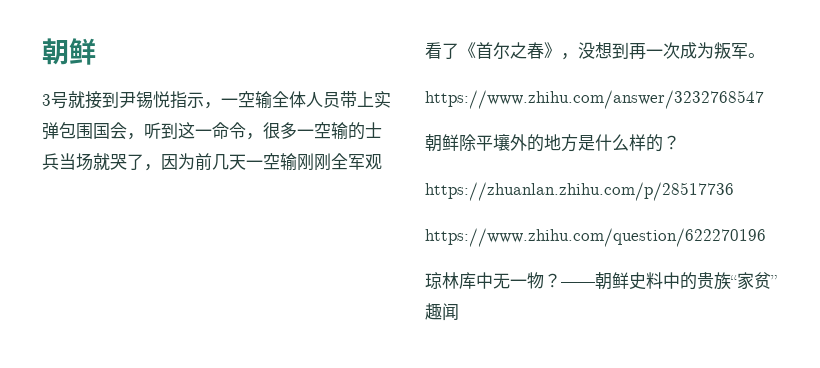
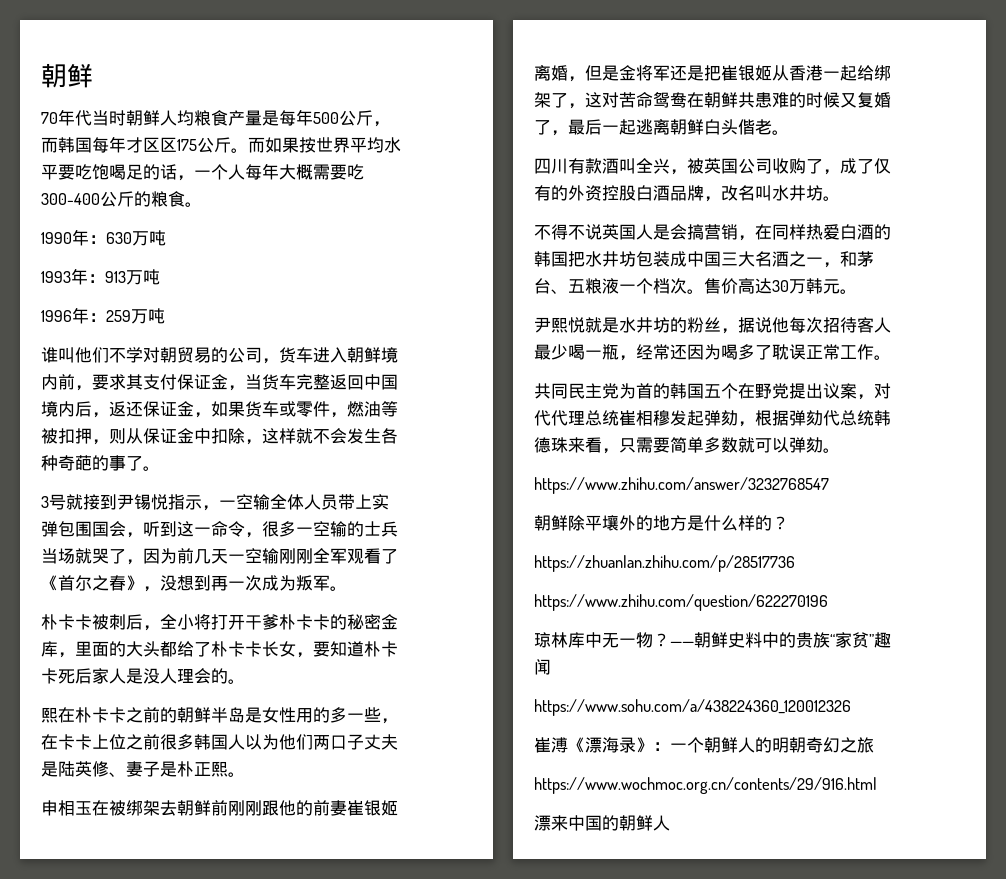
[42,38,96,65] 朝鲜 -> [41,63,93,88] [41,109,390,127] [41,136,401,153] [41,163,364,181] [41,191,202,207] [41,229,166,246] [41,268,160,285] [41,307,165,324] [41,347,398,364] [41,374,398,391] [41,401,398,418] [41,428,398,445] [41,455,160,471] 朝鲜 // 70年代当时朝鲜人均粮食产量是每年500公斤，而韩国每年才区区175公斤。而如果按世界平均水平要吃饱喝足的话，一个人每年大概需要吃300-400公斤的粮食。 // 1990年：630万吨 // 1993年：913万吨 // 1996年：259万吨 // 谁叫他们不学对朝贸易的公司，货车进入朝鲜境内前，要求其支付保证金，当货车完整返回中国境内后，返还保证金，如果货车或零件，燃油等被扣押，则从保证金中扣除，这样就不会发生各种奇葩的事了。
(765, 55) none -> [41,614,398,631] [41,641,398,658] [41,668,245,684] [41,707,398,724] [41,734,398,750] [41,761,245,777] [41,800,398,816] [534,65,891,82] [534,91,891,109] [534,119,789,136] [534,158,891,175] [534,185,840,202] [534,224,891,241] [534,251,874,268] [534,278,857,294] [534,317,891,334] [534,344,891,361] [534,383,891,400] [534,410,891,427] [534,437,840,454] // 朴卡卡被刺后，全小将打开干爹朴卡卡的秘密金库，里面的大头都给了朴卡卡长女，要知道朴卡卡死后家人是没人理会的。 // 熙在朴卡卡之前的朝鲜半岛是女性用的多一些，在卡卡上位之前很多韩国人以为他们两口子丈夫是陆英修、妻子是朴正熙。 // 申相玉在被绑架去朝鲜前刚刚跟他的前妻崔银姬离婚，但是金将军还是把崔银姬从香港一起给绑架了，这对苦命鸳鸯在朝鲜共患难的时候又复婚了，最后一起逃离朝鲜白头偕老。 // 四川有款酒叫全兴，被英国公司收购了，成了仅有的外资控股白酒品牌，改名叫水井坊。 // 不得不说英国人是会搞营销，在同样热爱白酒的韩国把水井坊包装成中国三大名酒之一，和茅台、五粮液一个档次。售价高达30万韩元。 // 尹熙悦就是水井坊的粉丝，据说他每次招待客人最少喝一瓶，经常还因为喝多了耽误正常工作。 // 共同民主党为首的韩国五个在野党提出议案，对代代理总统崔相穆发起弹劾，根据弹劾代总统韩德珠来看，只需要简单多数就可以弹劾。
(459, 312) none -> [534,699,851,716] [534,737,874,753] [534,777,877,794] [534,815,670,831] // https://www.sohu.com/a/438224360_120012326 // 崔溥《漂海录》：一个朝鲜人的明朝奇幻之旅 // https://www.wochmoc.org.cn/contents/29/916.html // 漂来中国的朝鲜人

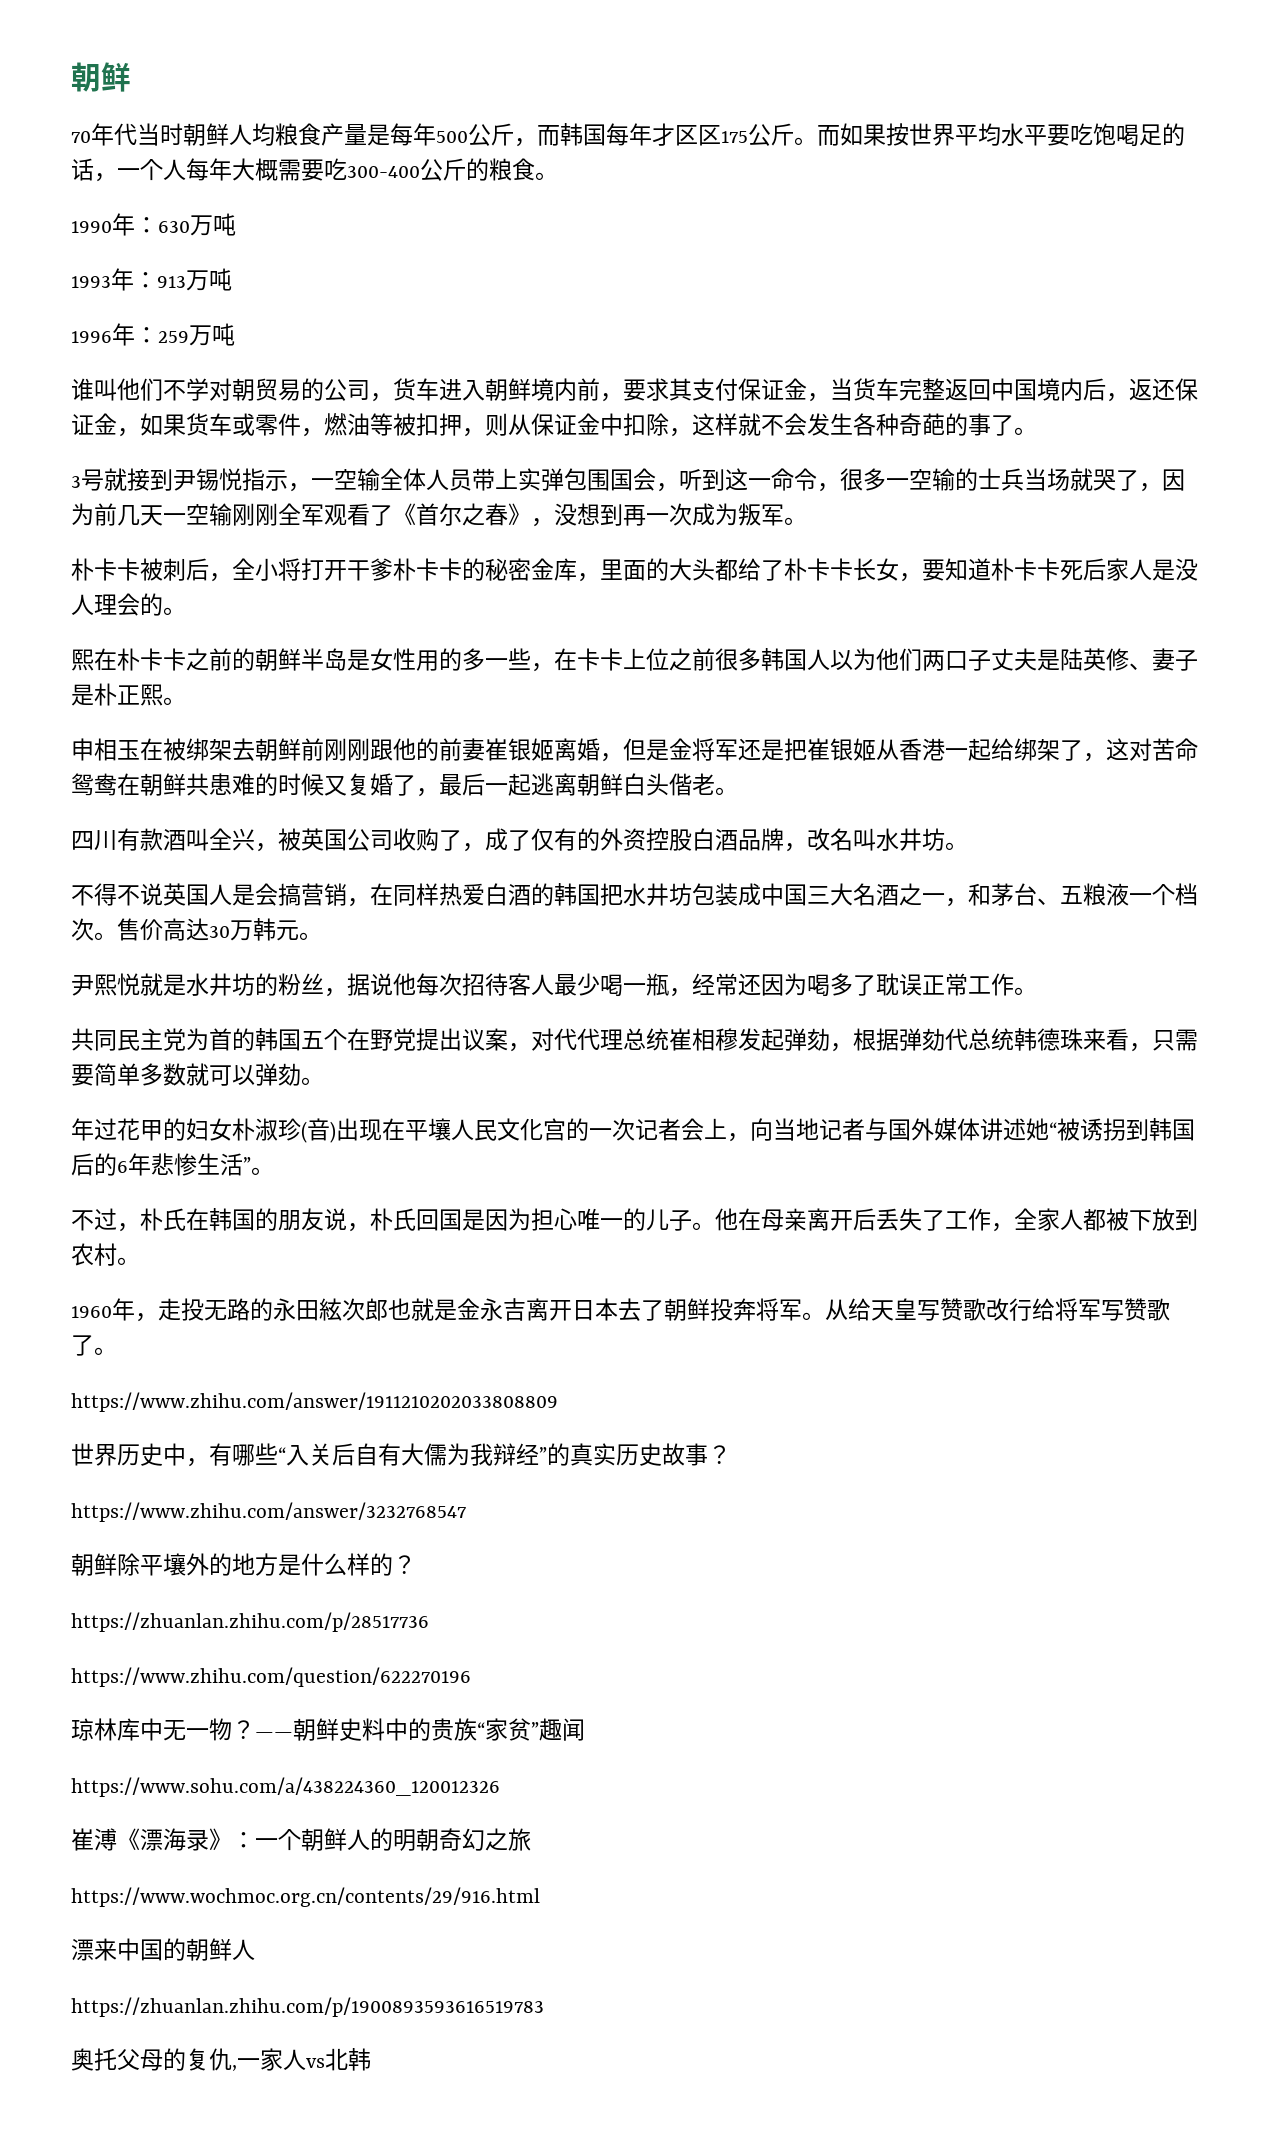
(840, 450) none -> [71,1118,1195,1143] [71,1153,274,1176] [71,1208,1198,1232] [71,1243,140,1266] [71,1298,1170,1322] [71,1335,117,1356] [71,1392,558,1412] [71,1443,731,1467] // 年过花甲的妇女朴淑珍(音)出现在平壤人民文化宫的一次记者会上，向当地记者与国外媒体讲述她“被诱拐到韩国后的6年悲惨生活”。 // 不过，朴氏在韩国的朋友说，朴氏回国是因为担心唯一的儿子。他在母亲离开后丢失了工作，全家人都被下放到农村。 // 1960年，走投无路的永田絃次郎也就是金永吉离开日本去了朝鲜投奔将军。从给天皇写赞歌改行给将军写赞歌了。 // https://www.zhihu.com/answer/1911210202033808809 // 世界历史中，有哪些“入关后自有大儒为我辩经”的真实历史故事？
(670, 823) none -> [71,1997,544,2017] [71,2048,371,2071] // https://zhuanlan.zhihu.com/p/1900893593616519783 // 奥托父母的复仇,一家人vs北韩

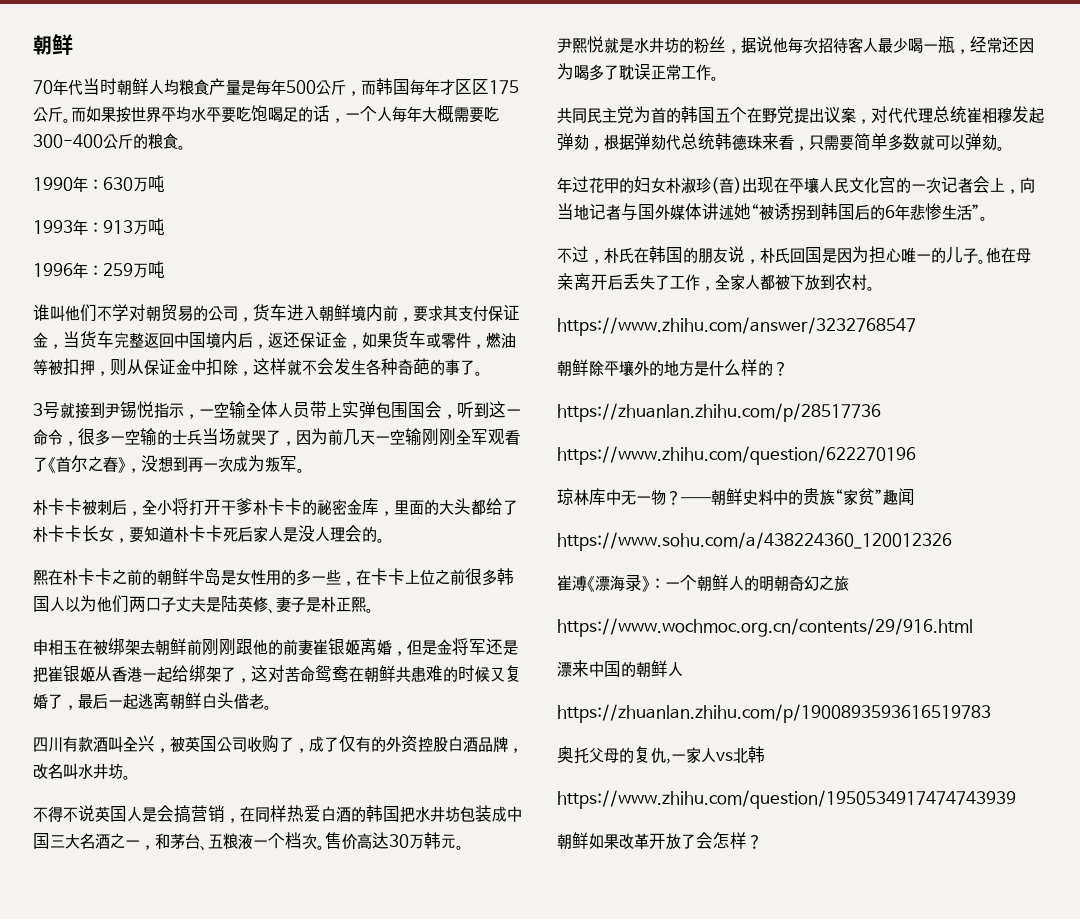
[71,1298,1170,1322] [71,1335,117,1356] [71,1392,558,1412] [71,1443,731,1467] // 1960年，走投无路的永田絃次郎也就是金永吉离开日本去了朝鲜投奔将军。从给天皇写赞歌改行给将军写赞歌了。 // https://www.zhihu.com/answer/1911210202033808809 // 世界历史中，有哪些“入关后自有大儒为我辩经”的真实历史故事？ -> (875, 288) none
(371, 2059) none -> [557,790,1016,809] [557,832,762,850] // https://www.zhihu.com/question/1950534917474743939 // 朝鲜如果改革开放了会怎样？

